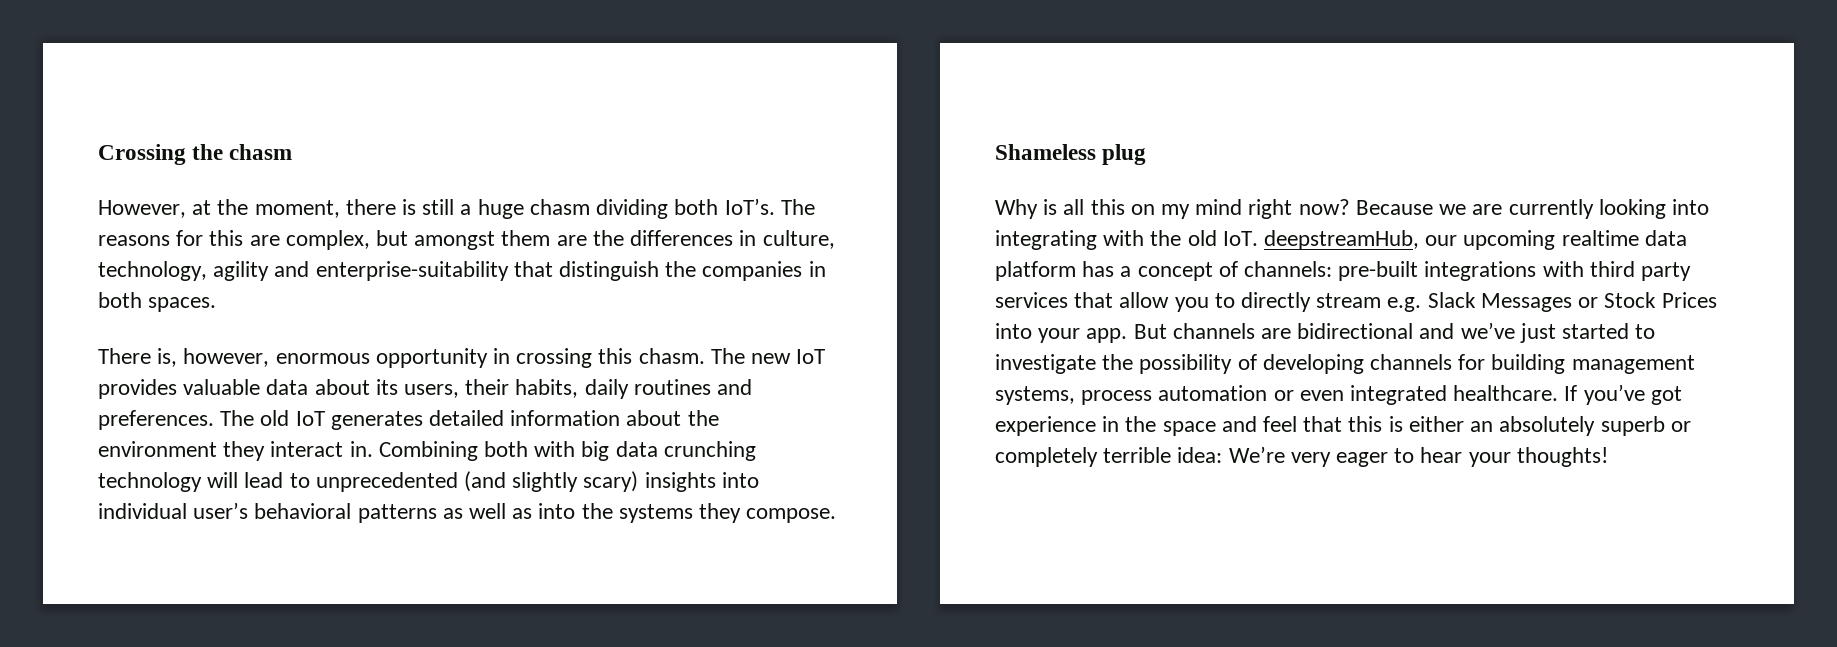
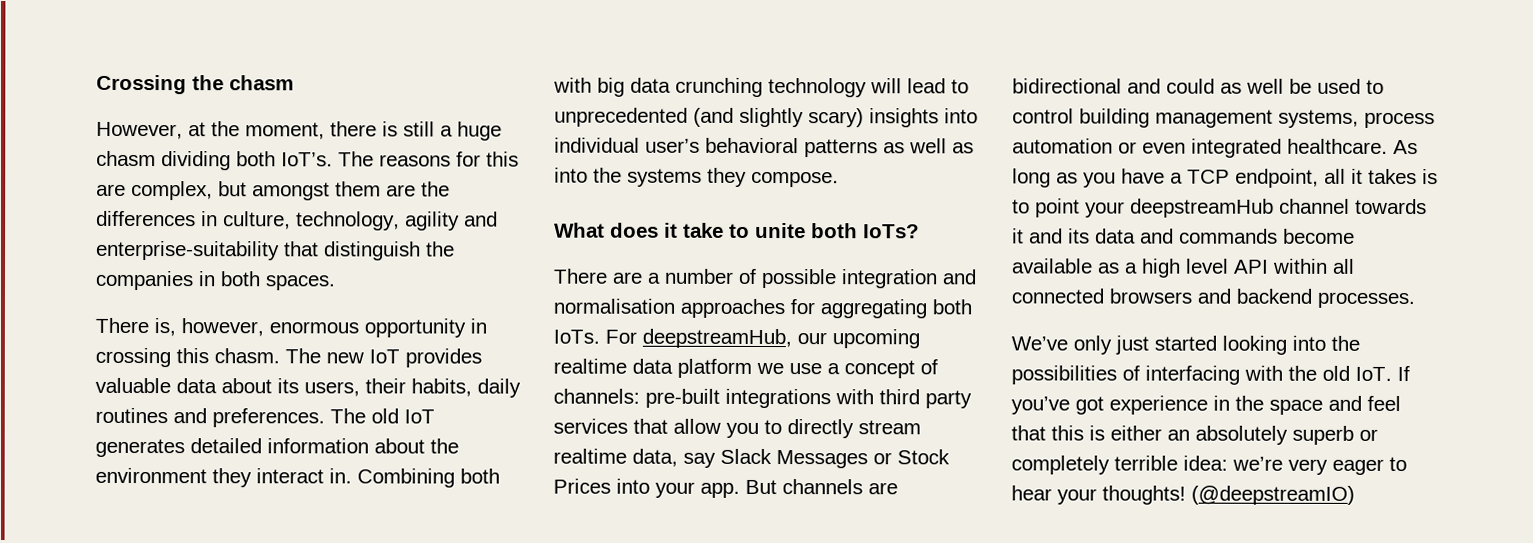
[995,144,1147,165] [995,199,1709,219] [995,230,1258,250] Shameless plug // Why is all this on my mind right now? Because we are currently looking into integrating with the old IoT. -> [554,222,920,239] [553,268,977,289] [553,298,972,319] [553,329,637,344] What does it take to unite both IoTs? // There are a number of possible integration and normalisation approaches for aggregating both IoTs. For
[1082,261,1115,277] has -> [756,362,822,375] we use
[1387,297,1422,312] e.g. -> [553,448,716,468] realtime data, say
[1460,322,1656,343] [995,354,1486,374] we’ve just started to investigate the possibility of developing channels for -> [1166,78,1384,94] [1012,108,1074,124] could as well be used to control
(1559, 393) none -> [1393,139,1418,155] [1012,168,1438,188] [1012,198,1427,218] [1012,228,1355,244] [1011,258,1355,278] [1011,288,1415,309] [1011,335,1360,355] [1011,365,1392,385] As long as you have a TCP endpoint, all it takes is to point your deepstreamHub channel towards it and its data and commands become available as a high level API within all connected browsers and backend processes. // We’ve only just started looking into the possibilities of interfacing with the old IoT.
[1228,446,1285,463] We’re -> [1232,456,1283,471] we’re
(1608, 457) none -> [1191,485,1355,505] (@deepstreamIO)

